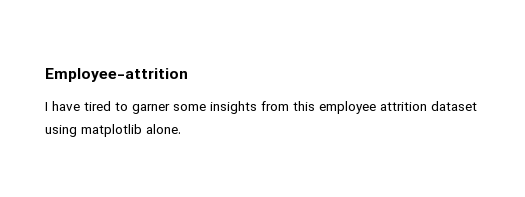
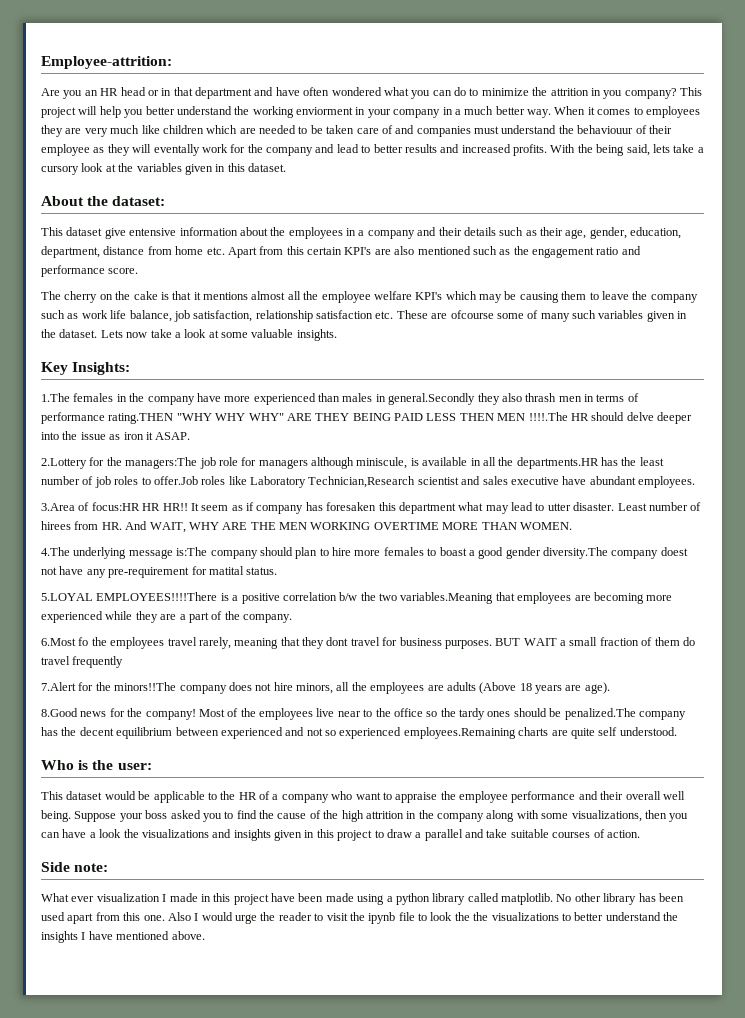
[45,68,188,82] [45,101,477,114] [45,124,181,137] Employee-attrition // I have tired to garner some insights from this employee attrition dataset using matplotlib alone. -> [41,56,172,69] [41,87,702,99] [41,106,700,118] [41,125,672,137] [41,144,704,156] [41,163,286,175] [41,196,166,206] [41,227,682,239] [41,246,641,258] [41,265,139,277] [41,291,698,303] [41,310,688,322] [41,329,337,341] [41,362,131,375] [41,393,639,405] [41,412,692,424] [41,431,191,440] [41,457,664,469] [41,476,695,488] [41,502,702,514] [41,521,572,533] [41,547,688,559] [41,566,278,578] [41,592,673,604] [41,611,292,623] [41,637,695,649] [41,656,124,668] [41,682,610,694] [41,708,686,720] [41,727,677,739] [41,760,152,770] [41,791,685,803] [41,810,689,822] [41,829,640,841] [41,862,109,872] [41,893,684,905] [41,912,678,924] [41,931,205,943] Employee-attrition: // Are you an HR head or in that department and have often wondered what you can do to minimize the attrition in you company? This project will help you better understand the working enviorment in your company in a much better way. When it comes to employees they are very much like children which are needed to be taken care of and companies must understand the behaviouur of their employee as they will eventally work for the company and lead to better results and increased profits. With the being said, lets take a cursory look at the variables given in this dataset. // About the dataset: // This dataset give entensive information about the employees in a company and their details such as their age, gender, education, department, distance from home etc. Apart from this certain KPI's are also mentioned such as the engagement ratio and performance score. // The cherry on the cake is that it mentions almost all the employee welfare KPI's which may be causing them to leave the company such as work life balance, job satisfaction, relationship satisfaction etc. These are ofcourse some of many such variables given in the dataset. Lets now take a look at some valuable insights. // Key Insights: // 1.The females in the company have more experienced than males in general.Secondly they also thrash men in terms of performance rating.THEN "WHY WHY WHY" ARE THEY BEING PAID LESS THEN MEN !!!!.The HR should delve deeper into the issue as iron it ASAP. // 2.Lottery for the managers:The job role for managers although miniscule, is available in all the departments.HR has the least number of job roles to offer.Job roles like Laboratory Technician,Research scientist and sales executive have abundant employees. // 3.Area of focus:HR HR HR!! It seem as if company has foresaken this department what may lead to utter disaster. Least number of hirees from HR. And WAIT, WHY ARE THE MEN WORKING OVERTIME MORE THAN WOMEN. // 4.The underlying message is:The company should plan to hire more females to boast a good gender diversity.The company doest not have any pre-requirement for matital status. // 5.LOYAL EMPLOYEES!!!!There is a positive correlation b/w the two variables.Meaning that employees are becoming more experienced while they are a part of the company. // 6.Most fo the employees travel rarely, meaning that they dont travel for business purposes. BUT WAIT a small fraction of them do travel frequently // 7.Alert for the minors!!The company does not hire minors, all the employees are adults (Above 18 years are age). // 8.Good news for the company! Most of the employees live near to the office so the tardy ones should be penalized.The company has the decent equilibrium between experienced and not so experienced employees.Remaining charts are quite self understood. // Who is the user: // This dataset would be applicable to the HR of a company who want to appraise the employee performance and their overall well being. Suppose your boss asked you to find the cause of the high attrition in the company along with some visualizations, then you can have a look the visualizations and insights given in this project to draw a parallel and take suitable courses of action. // Side note: // What ever visualization I made in this project have been made using a python library called matplotlib. No other library has been used apart from this one. Also I would urge the reader to visit the ipynb file to look the the visualizations to better understand the insights I have mentioned above.

